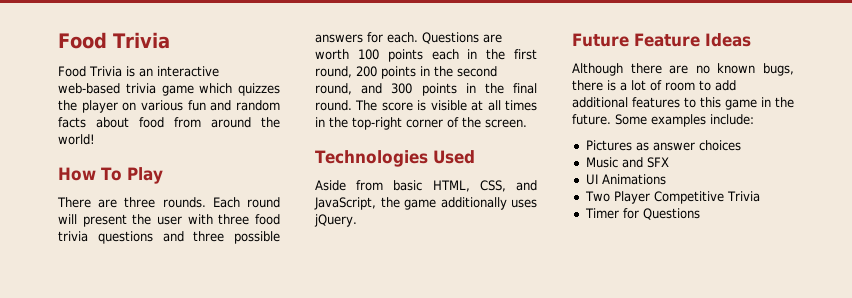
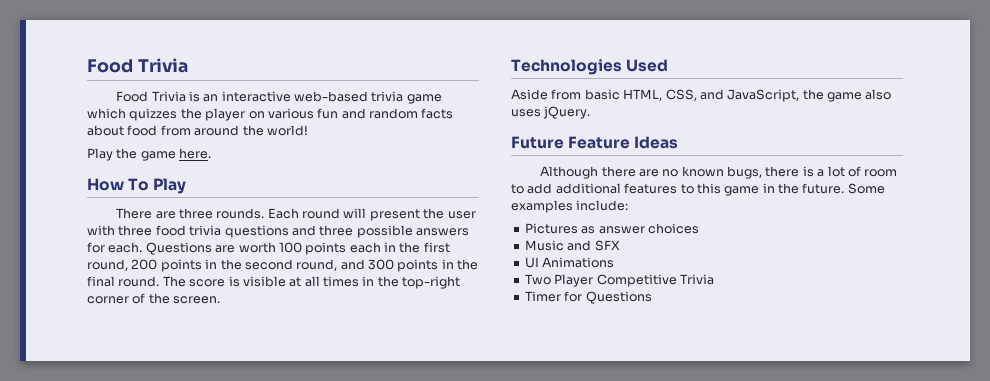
(95, 139) none -> [87,148,212,161] // Play the game here.
[440,197,507,210] additionally -> [865,89,892,100] also

